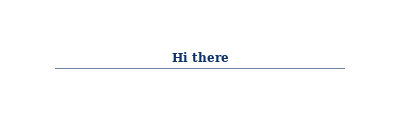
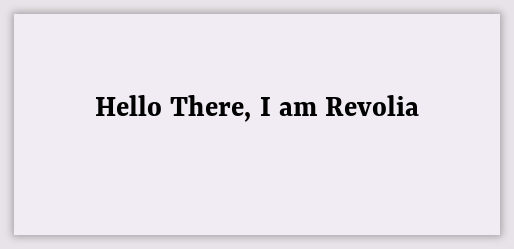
[171,52,229,62] Hi there -> [94,95,420,122] Hello There, I am Revolia

